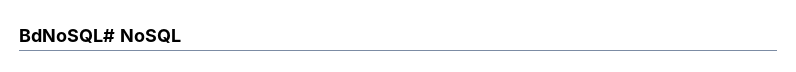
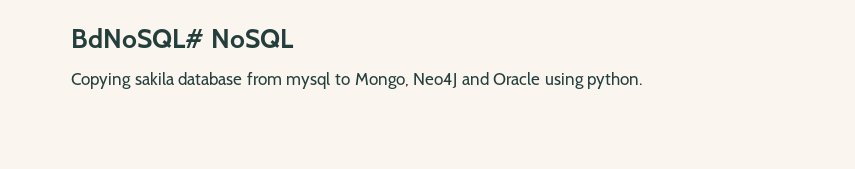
(181, 36) none -> [71,72,643,89] // Copying sakila database from mysql to Mongo, Neo4J and Oracle using python.

